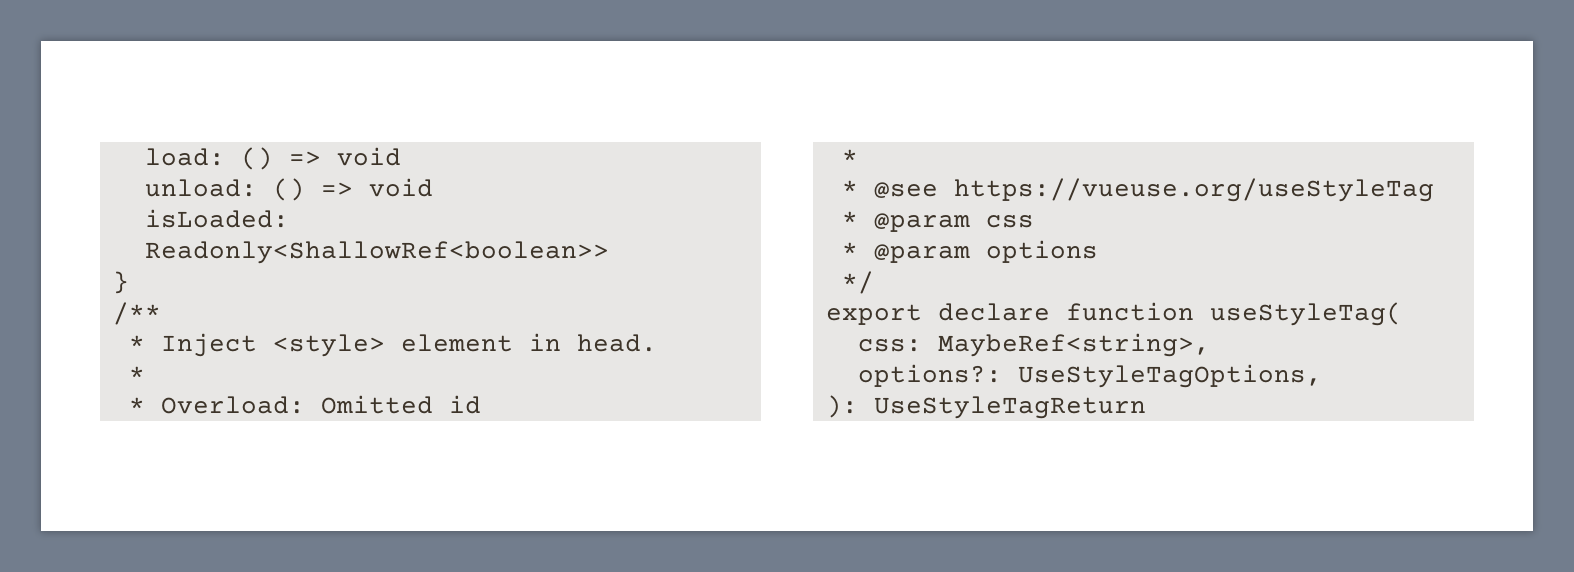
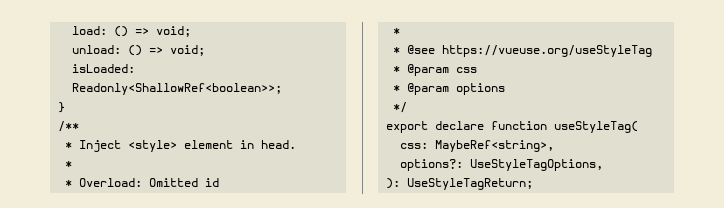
[337,147,402,166] void -> [155,26,191,37] void;
[369,178,434,197] void -> [169,45,205,56] void;
[145,241,610,264] Readonly<ShallowRef<boolean>> -> [71,83,282,95] Readonly<ShallowRef<boolean>>;
[874,396,1147,419] UseStyleTagReturn -> [406,178,533,190] UseStyleTagReturn;

